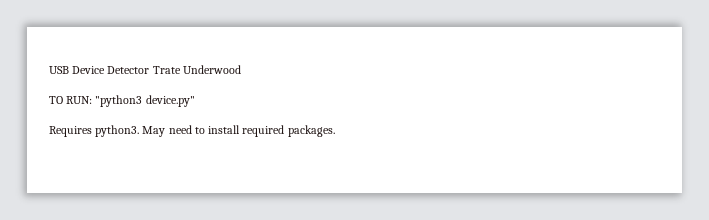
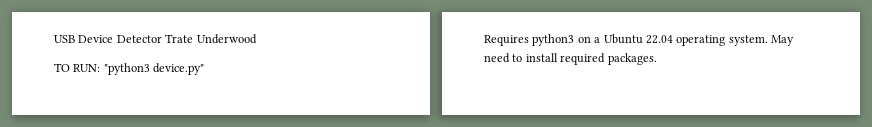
[95,125,140,137] python3. -> [532,34,768,46] python3 on a Ubuntu 22.04 operating system.

